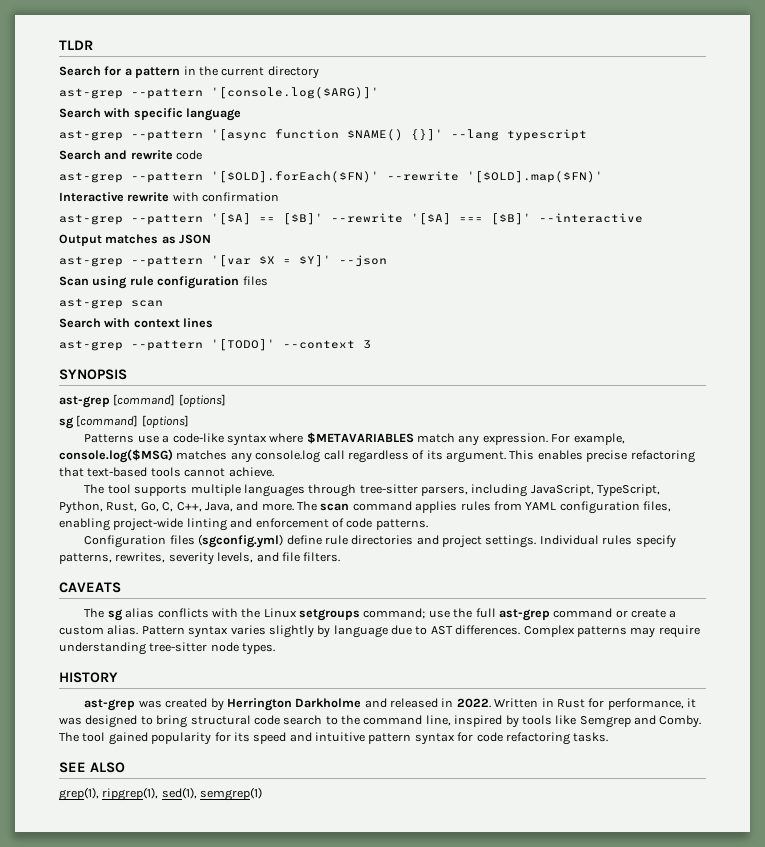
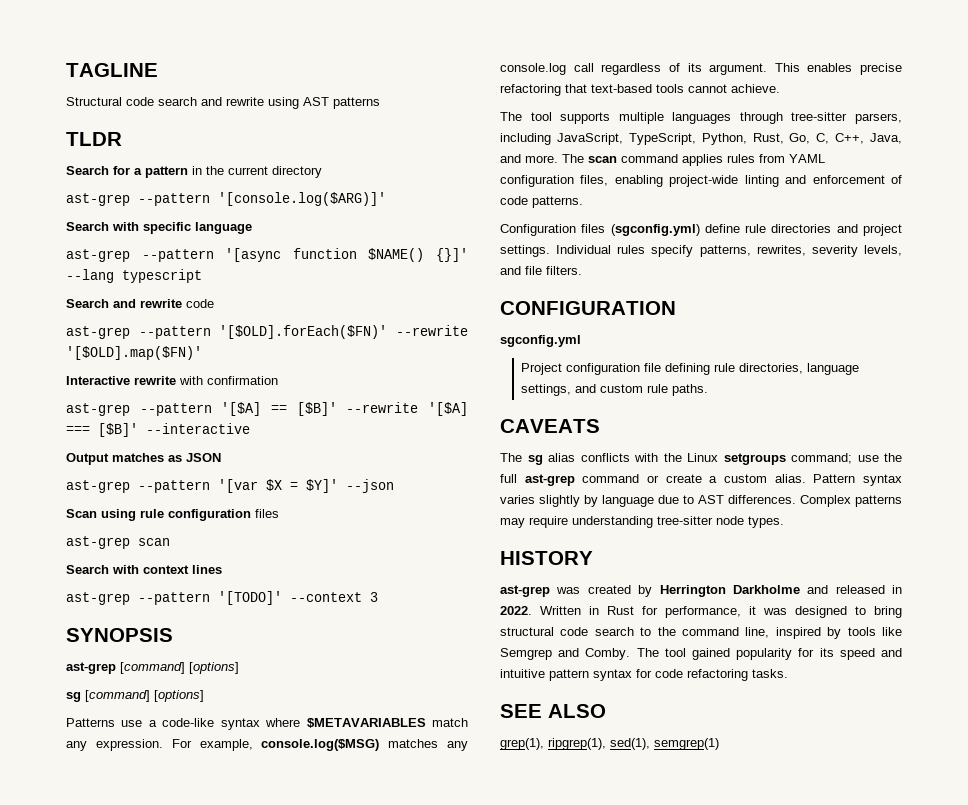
(59, 45) none -> [66,63,158,77] [66,97,380,109] TAGLINE // Structural code search and rewrite using AST patterns //
(341, 557) none -> [500,301,676,315] [500,335,581,347] [521,363,860,375] [521,384,709,396] // CONFIGURATION // sgconfig.yml // Project configuration file defining rule directories, language settings, and custom rule paths.

